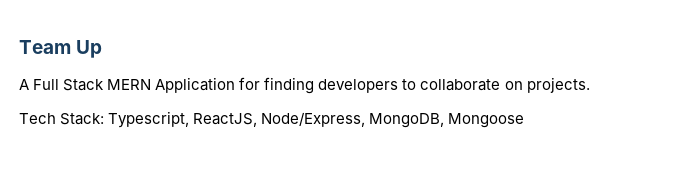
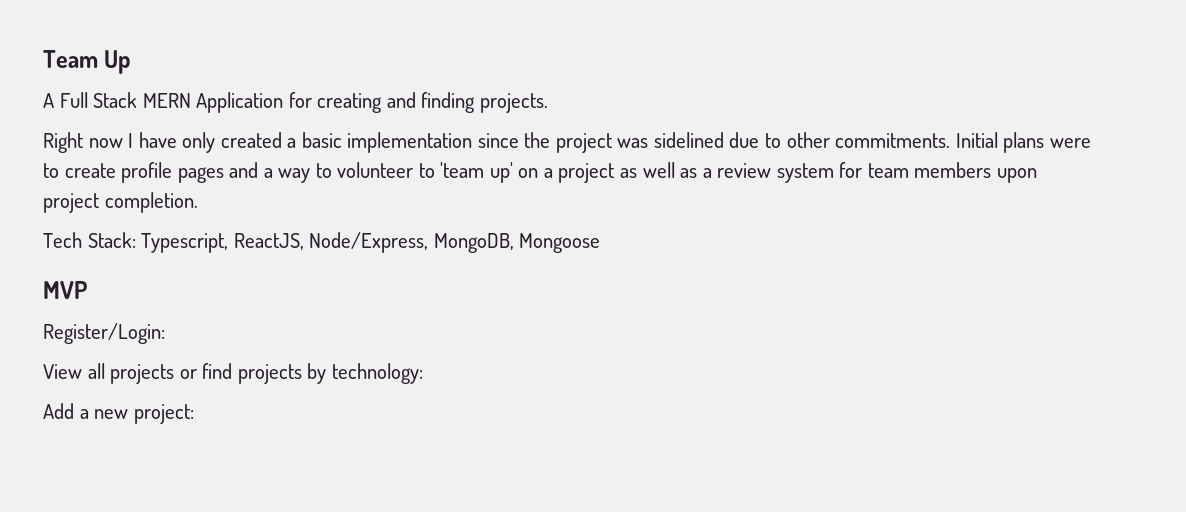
[264,77,590,94] finding developers to collaborate on projects. -> [317,92,548,113] [43,132,1091,153] [43,162,1037,183] [43,192,198,213] creating and finding projects. // Right now I have only created a basic implementation since the project was sidelined due to other commitments. Initial plans were to create profile pages and a way to volunteer to 'team up' on a project as well as a review system for team members upon project completion.
(525, 120) none -> [43,281,87,299] [43,323,165,344] [43,363,423,384] [43,403,194,424] // MVP // Register/Login: // View all projects or find projects by technology: // Add a new project:

